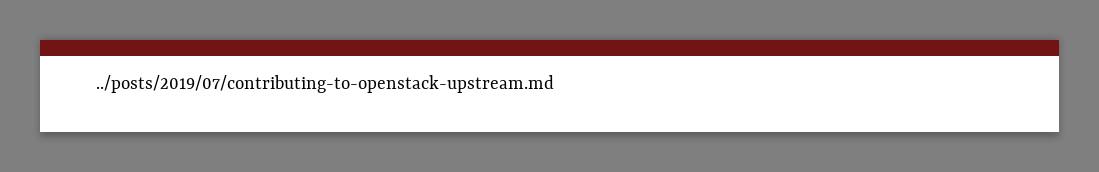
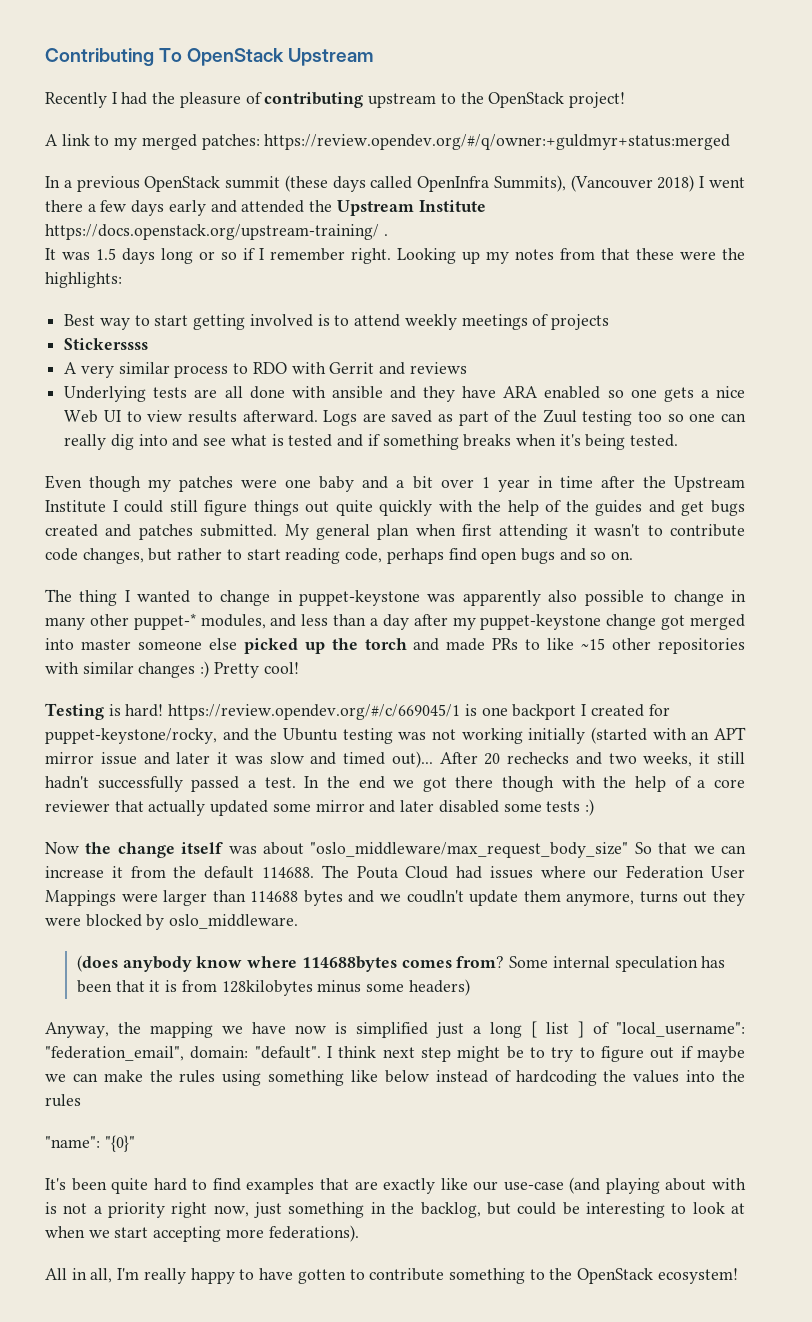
[96,75,554,93] ../posts/2019/07/contributing-to-openstack-upstream.md -> [45,48,375,66] [45,92,625,108] [45,134,731,150] [45,175,745,192] [45,200,486,216] [45,224,388,240] [45,248,745,264] [45,272,122,288] [64,314,609,330] [64,338,149,350] [64,362,467,378] [64,386,745,402] [64,409,747,426] [64,434,679,450] [45,475,745,492] [45,500,745,516] [45,524,745,540] [45,548,634,564] [45,589,747,606] [45,613,745,630] [45,638,745,654] [45,661,299,678] [45,703,670,720] [45,727,746,744] [45,751,745,768] [45,776,745,792] [45,799,594,816] [45,842,746,858] [45,865,746,879] [45,890,745,906] [45,914,299,930] [77,955,726,972] [77,979,470,996] [45,1021,745,1038] [45,1046,746,1062] [45,1070,746,1086] [45,1094,81,1107] [45,1135,135,1152] [45,1177,746,1194] [45,1202,746,1218] [45,1225,359,1242] [45,1268,738,1284] Contributing To OpenStack Upstream // Recently I had the pleasure of contributing upstream to the OpenStack project! // A link to my merged patches: https://review.opendev.org/#/q/owner:+guldmyr+status:merged // In a previous OpenStack summit (these days called OpenInfra Summits), (Vancouver 2018) I went there a few days early and attended the Upstream Institute https://docs.openstack.org/upstream-training/ . // It was 1.5 days long or so if I remember right. Looking up my notes from that these were the highlights: // Best way to start getting involved is to attend weekly meetings of projects // Stickerssss // A very similar process to RDO with Gerrit and reviews // Underlying tests are all done with ansible and they have ARA enabled so one gets a nice Web UI to view results afterward. Logs are saved as part of the Zuul testing too so one can really dig into and see what is tested and if something breaks when it's being tested. // Even though my patches were one baby and a bit over 1 year in time after the Upstream Institute I could still figure things out quite quickly with the help of the guides and get bugs created and patches submitted. My general plan when first attending it wasn't to contribute code changes, but rather to start reading code, perhaps find open bugs and so on. // The thing I wanted to change in puppet-keystone was apparently also possible to change in many other puppet-* modules, and less than a day after my puppet-keystone change got merged into master someone else picked up the torch and made PRs to like ~15 other repositories with similar changes :) Pretty cool! // Testing is hard! https://review.opendev.org/#/c/669045/1 is one backport I created for puppet-keystone/rocky, and the Ubuntu testing was not working initially (started with an APT mirror issue and later it was slow and timed out)... After 20 rechecks and two weeks, it still hadn't successfully passed a test. In the end we got there though with the help of a core reviewer that actually updated some mirror and later disabled some tests :) // Now the change itself was about "oslo_middleware/max_request_body_size" So that we can increase it from the default 114688. The Pouta Cloud had issues where our Federation User Mappings were larger than 114688 bytes and we coudln't update them anymore, turns out they were blocked by oslo_middleware. // (does anybody know where 114688bytes comes from? Some internal speculation has been that it is from 128kilobytes minus some headers) // Anyway, the mapping we have now is simplified just a long [ list ] of "local_username": "federation_email", domain: "default". I think next step might be to try to figure out if maybe we can make the rules using something like below instead of hardcoding the values into the rules // "name": "{0}" // It's been quite hard to find examples that are exactly like our use-case (and playing about with is not a priority right now, just something in the backlog, but could be interesting to look at when we start accepting more federations). // All in all, I'm really happy to have gotten to contribute something to the OpenStack ecosystem!

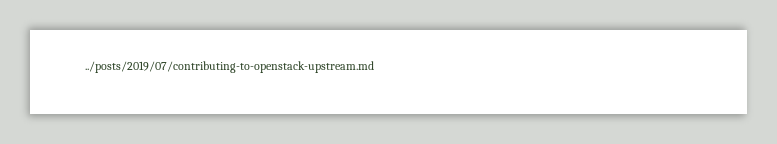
[45,48,375,66] [45,92,625,108] [45,134,731,150] [45,175,745,192] [45,200,486,216] [45,224,388,240] [45,248,745,264] [45,272,122,288] [64,314,609,330] [64,338,149,350] [64,362,467,378] [64,386,745,402] [64,409,747,426] [64,434,679,450] [45,475,745,492] [45,500,745,516] [45,524,745,540] [45,548,634,564] [45,589,747,606] [45,613,745,630] [45,638,745,654] [45,661,299,678] [45,703,670,720] [45,727,746,744] [45,751,745,768] [45,776,745,792] [45,799,594,816] [45,842,746,858] [45,865,746,879] [45,890,745,906] [45,914,299,930] [77,955,726,972] [77,979,470,996] [45,1021,745,1038] [45,1046,746,1062] [45,1070,746,1086] [45,1094,81,1107] [45,1135,135,1152] [45,1177,746,1194] [45,1202,746,1218] [45,1225,359,1242] [45,1268,738,1284] Contributing To OpenStack Upstream // Recently I had the pleasure of contributing upstream to the OpenStack project! // A link to my merged patches: https://review.opendev.org/#/q/owner:+guldmyr+status:merged // In a previous OpenStack summit (these days called OpenInfra Summits), (Vancouver 2018) I went there a few days early and attended the Upstream Institute https://docs.openstack.org/upstream-training/ . // It was 1.5 days long or so if I remember right. Looking up my notes from that these were the highlights: // Best way to start getting involved is to attend weekly meetings of projects // Stickerssss // A very similar process to RDO with Gerrit and reviews // Underlying tests are all done with ansible and they have ARA enabled so one gets a nice Web UI to view results afterward. Logs are saved as part of the Zuul testing too so one can really dig into and see what is tested and if something breaks when it's being tested. // Even though my patches were one baby and a bit over 1 year in time after the Upstream Institute I could still figure things out quite quickly with the help of the guides and get bugs created and patches submitted. My general plan when first attending it wasn't to contribute code changes, but rather to start reading code, perhaps find open bugs and so on. // The thing I wanted to change in puppet-keystone was apparently also possible to change in many other puppet-* modules, and less than a day after my puppet-keystone change got merged into master someone else picked up the torch and made PRs to like ~15 other repositories with similar changes :) Pretty cool! // Testing is hard! https://review.opendev.org/#/c/669045/1 is one backport I created for puppet-keystone/rocky, and the Ubuntu testing was not working initially (started with an APT mirror issue and later it was slow and timed out)... After 20 rechecks and two weeks, it still hadn't successfully passed a test. In the end we got there though with the help of a core reviewer that actually updated some mirror and later disabled some tests :) // Now the change itself was about "oslo_middleware/max_request_body_size" So that we can increase it from the default 114688. The Pouta Cloud had issues where our Federation User Mappings were larger than 114688 bytes and we coudln't update them anymore, turns out they were blocked by oslo_middleware. // (does anybody know where 114688bytes comes from? Some internal speculation has been that it is from 128kilobytes minus some headers) // Anyway, the mapping we have now is simplified just a long [ list ] of "local_username": "federation_email", domain: "default". I think next step might be to try to figure out if maybe we can make the rules using something like below instead of hardcoding the values into the rules // "name": "{0}" // It's been quite hard to find examples that are exactly like our use-case (and playing about with is not a priority right now, just something in the backlog, but could be interesting to look at when we start accepting more federations). // All in all, I'm really happy to have gotten to contribute something to the OpenStack ecosystem! -> [85,61,374,73] ../posts/2019/07/contributing-to-openstack-upstream.md

